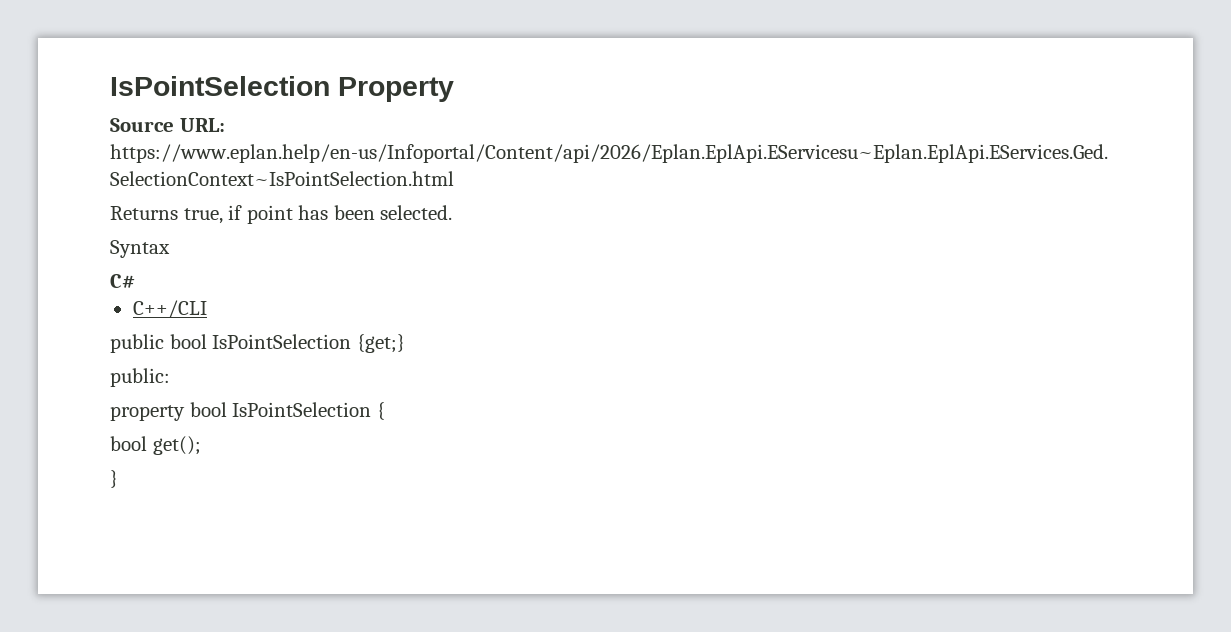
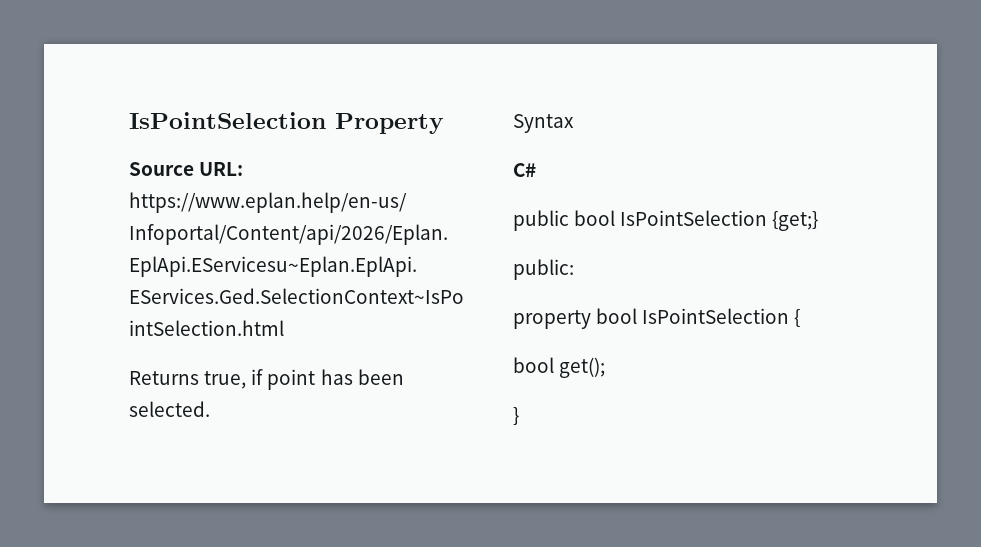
[132,300,207,318] // C++/CLI -> (536, 170) none

